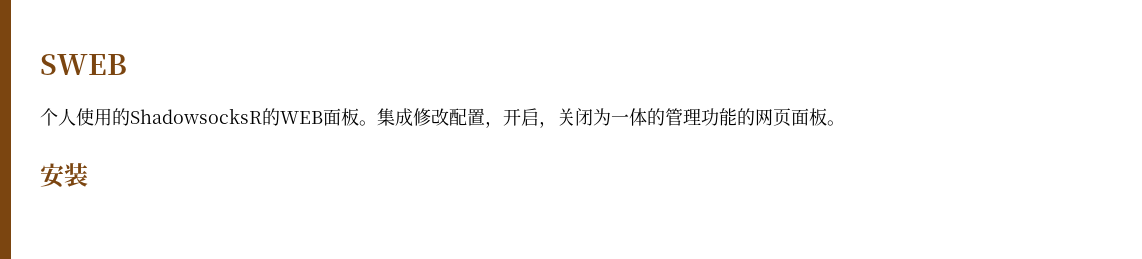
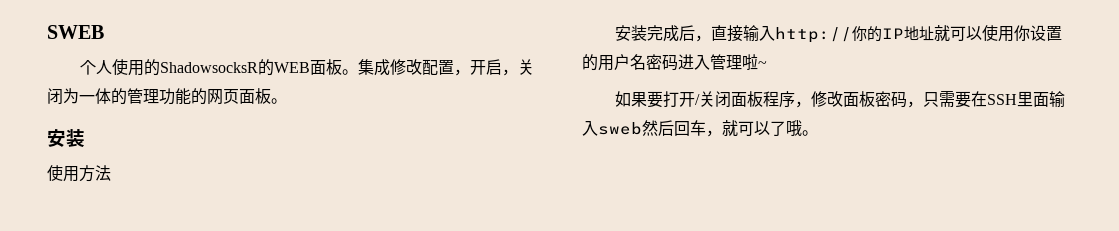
(88, 175) none -> [47,165,111,182] [615,25,1063,43] [582,54,767,71] [615,91,1066,108] [582,120,818,137] // 使用方法 // 安装完成后，直接输入http://你的IP地址就可以使用你设置的用户名密码进入管理啦~ // 如果要打开/关闭面板程序，修改面板密码，只需要在SSH里面输入sweb然后回车，就可以了哦。

